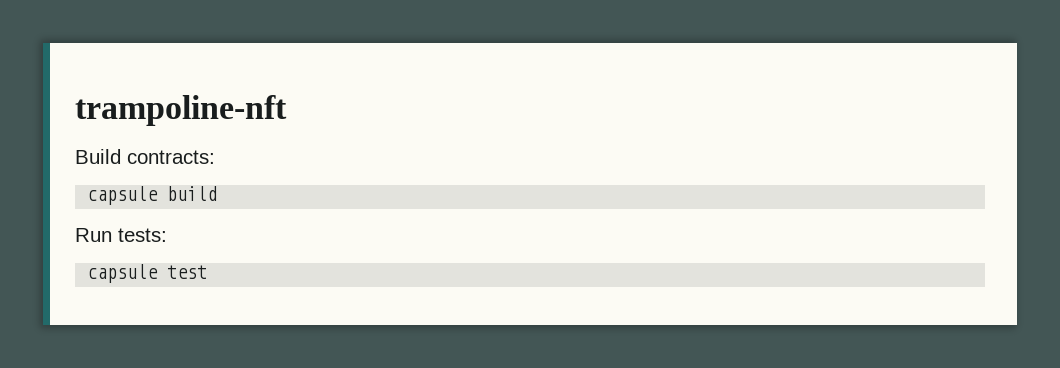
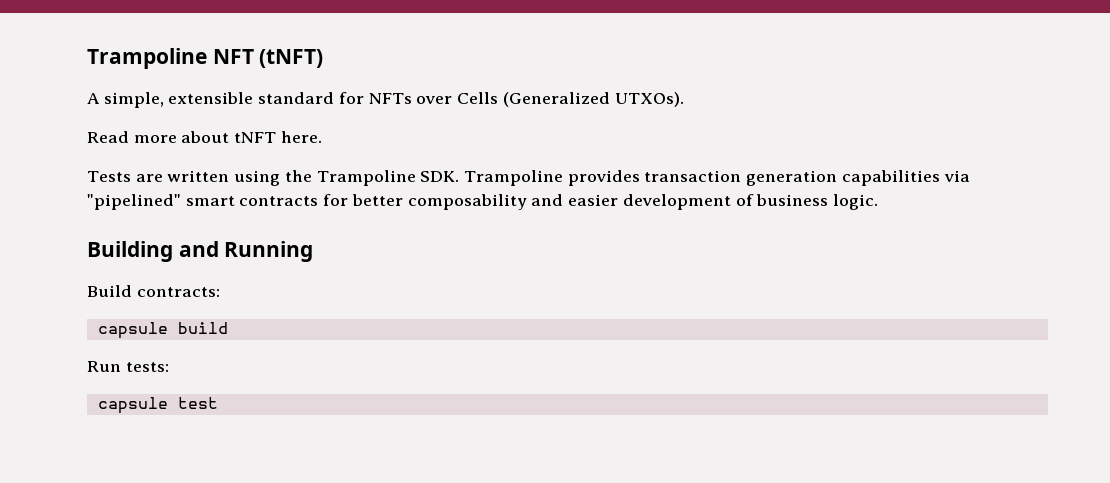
[75,95,287,126] trampoline-nft -> [87,48,324,69] [87,92,684,108] [87,131,322,143] [87,170,970,186] [87,194,878,210] [87,241,314,262] Trampoline NFT (tNFT) // A simple, extensible standard for NFTs over Cells (Generalized UTXOs). // Read more about tNFT here. // Tests are written using the Trampoline SDK. Trampoline provides transaction generation capabilities via "pipelined" smart contracts for better composability and easier development of business logic. // Building and Running

